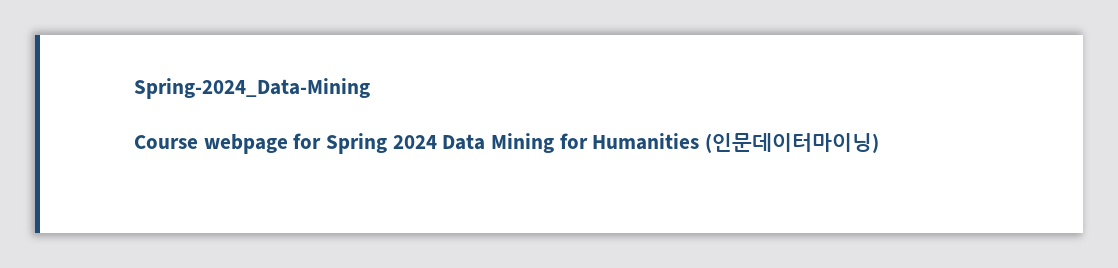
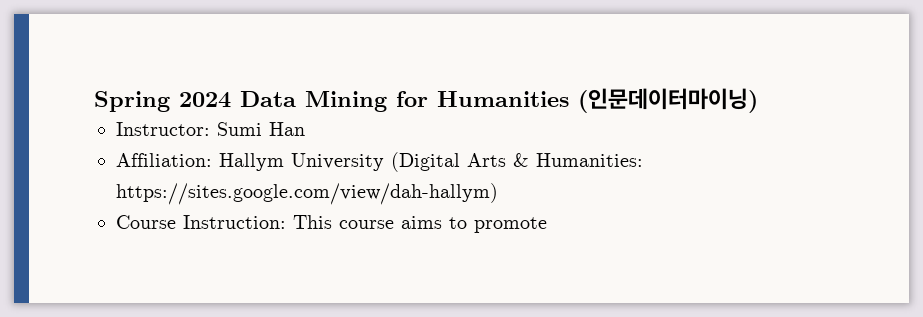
[134,78,370,99] [134,133,322,154] Spring-2024_Data-Mining // Course webpage for -> (94, 101) none
(880, 143) none -> [116,122,305,136] [116,152,643,172] [116,183,498,205] [116,215,547,233] // Instructor: Sumi Han // Affiliation: Hallym University (Digital Arts & Humanities: https://sites.google.com/view/dah-hallym) // Course Instruction: This course aims to promote

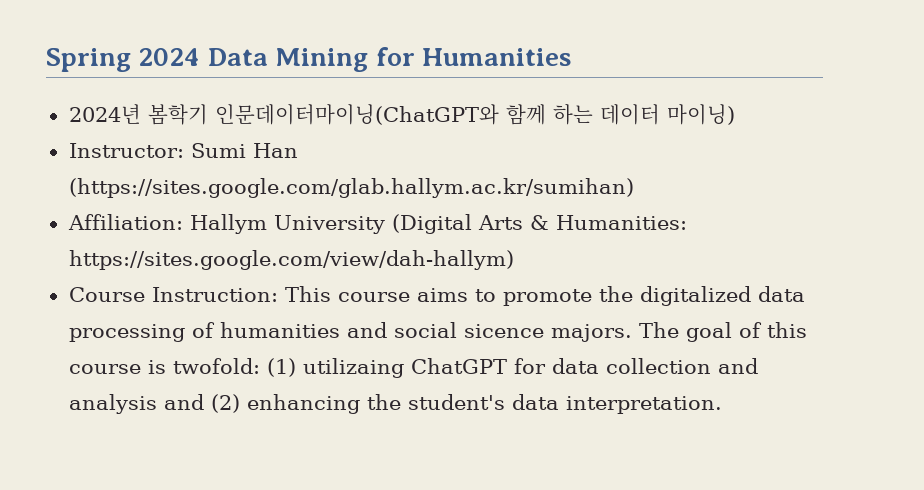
[578,88,758,113] (인문데이터마이닝) -> [68,104,735,125] // 2024년 봄학기 인문데이터마이닝(ChatGPT와 함께 하는 데이터 마이닝)
(305, 129) none -> [68,178,634,198] (https://sites.google.com/glab.hallym.ac.kr/sumihan)
(547, 225) none -> [598,286,805,306] [68,322,807,342] [68,358,758,378] [68,394,722,414] the digitalized data processing of humanities and social sicence majors. The goal of this course is twofold: (1) utilizaing ChatGPT for data collection and analysis and (2) enhancing the student's data interpretation.

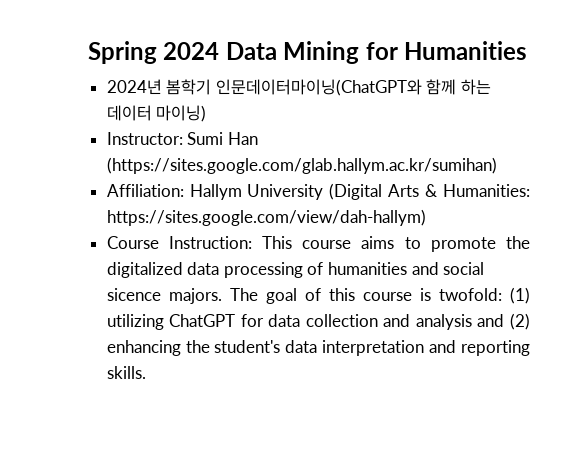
[302,358,404,378] utilizaing -> [106,314,164,330] utilizing
[565,396,722,414] interpretation. -> [322,340,530,356] [106,366,146,379] interpretation and reporting skills.

